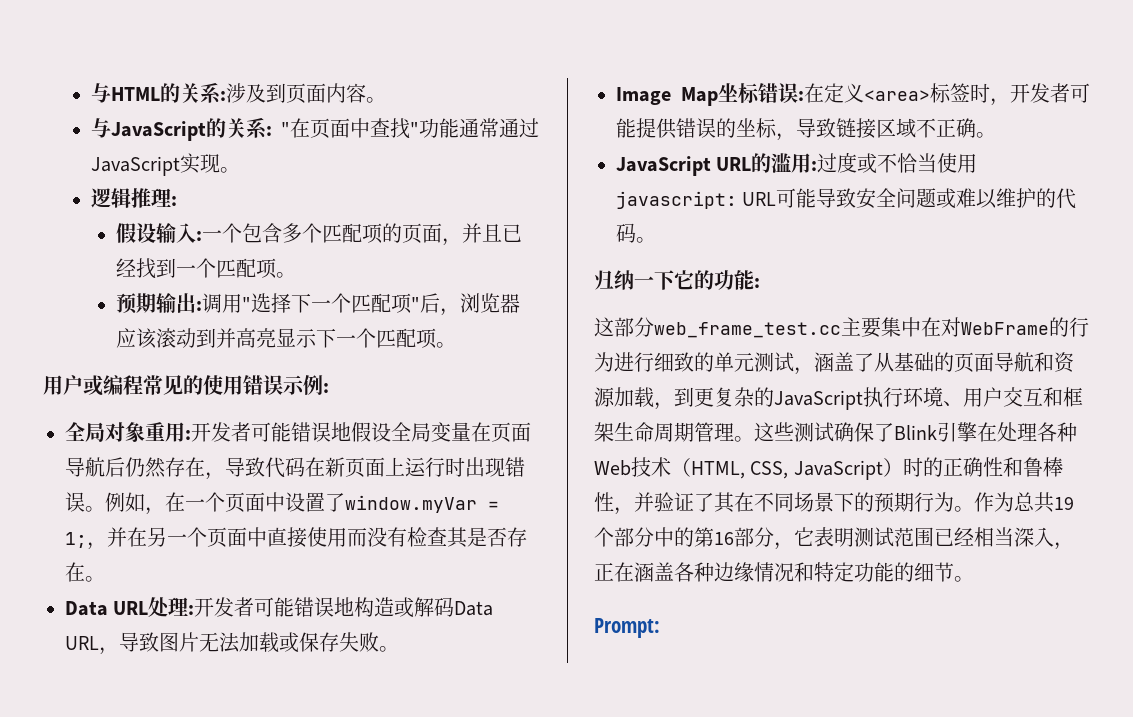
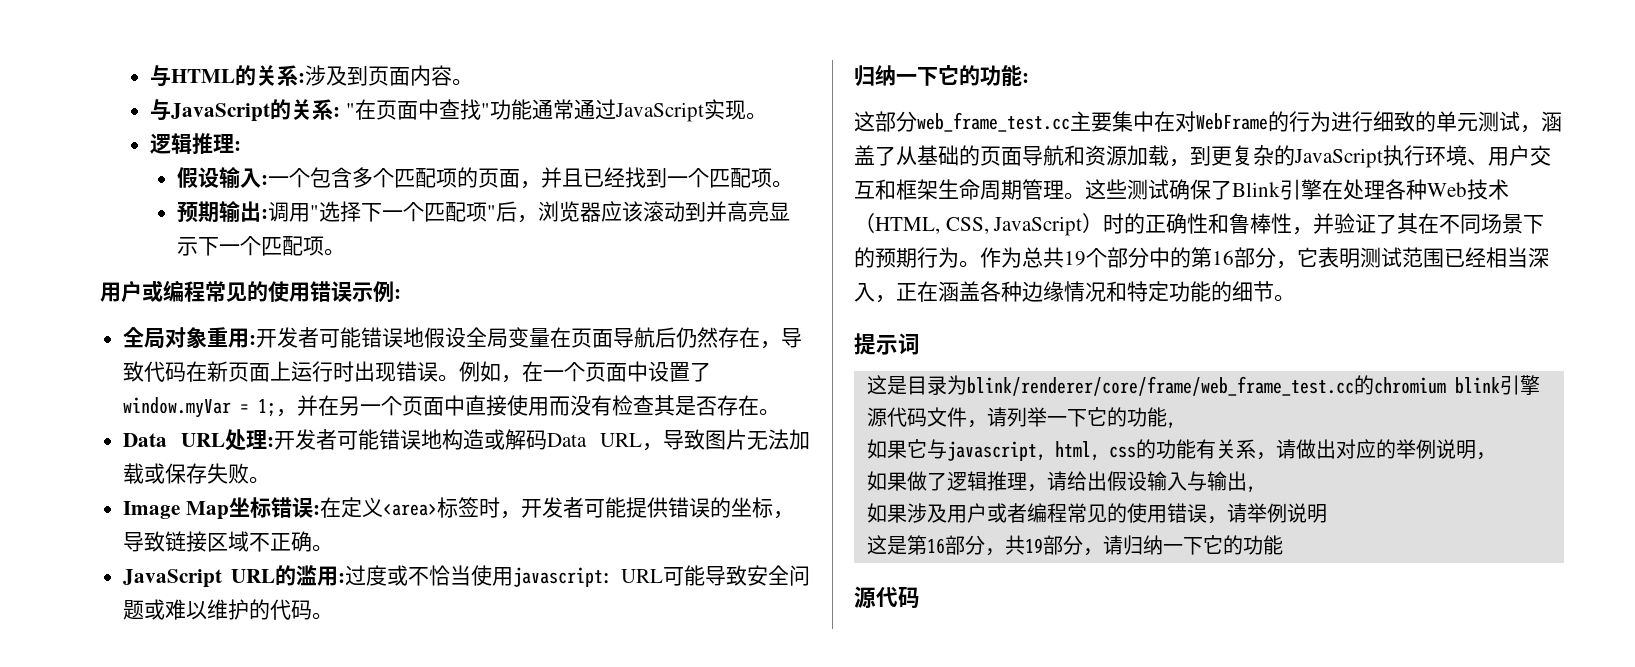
[594,618,660,638] Prompt: -> [854,333,920,355] [866,375,1540,396] [866,407,1176,429] [866,439,1496,461] [866,471,1256,493] [866,503,1327,524] [866,535,1283,556] [854,586,920,609] 提示词 // 这是目录为blink/renderer/core/frame/web_frame_test.cc的chromium blink引擎源代码文件，请列举一下它的功能, // 如果它与javascript, html, css的功能有关系，请做出对应的举例说明， // 如果做了逻辑推理，请给出假设输入与输出, // 如果涉及用户或者编程常见的使用错误，请举例说明 // 这是第16部分，共19部分，请归纳一下它的功能 // 源代码

